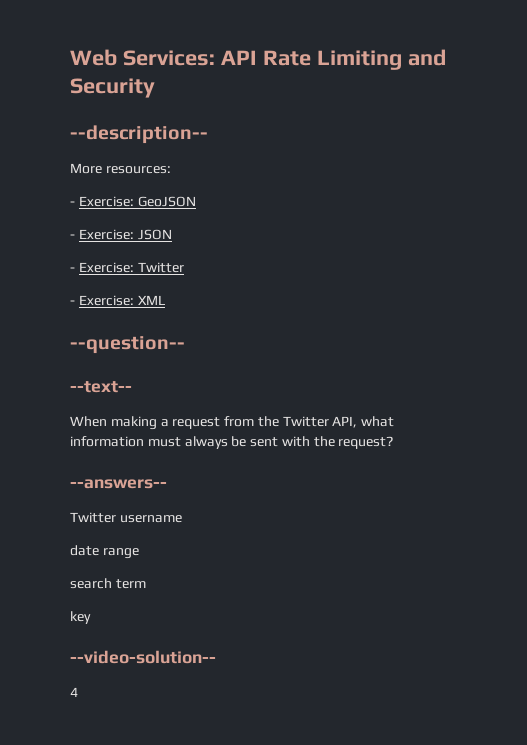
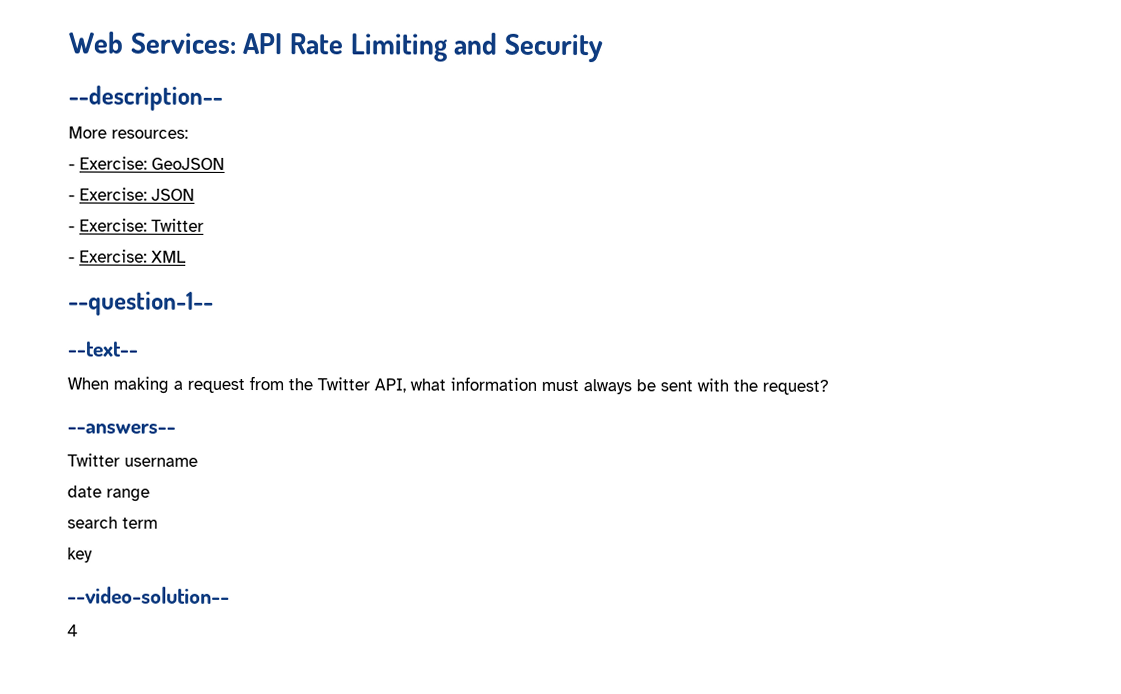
[70,336,185,354] --question-- -> [68,291,214,316] --question-1--

